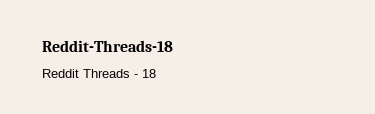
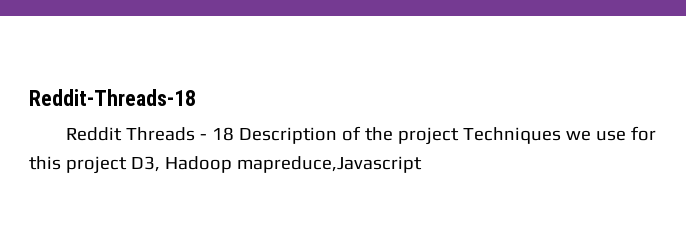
(156, 73) none -> [239,126,657,145] [29,156,422,174] Description of the project Techniques we use for this project D3, Hadoop mapreduce,Javascript

